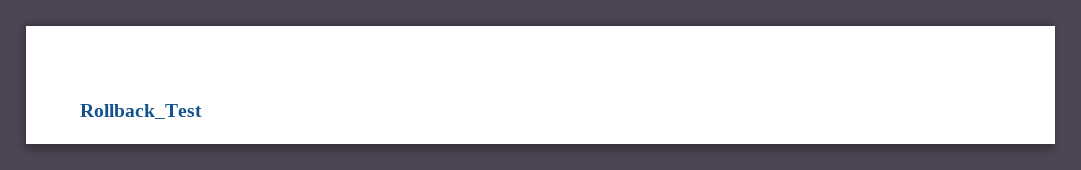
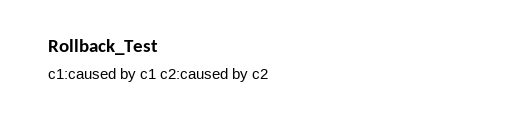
(202, 111) none -> [48,68,269,82] // c1:caused by c1 c2:caused by c2

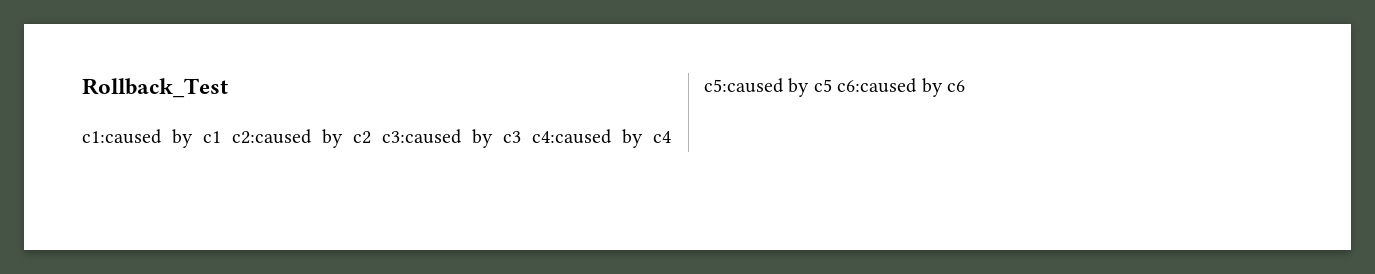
(269, 74) none -> [382,129,671,148] [704,78,965,97] c3:caused by c3 c4:caused by c4 c5:caused by c5 c6:caused by c6

